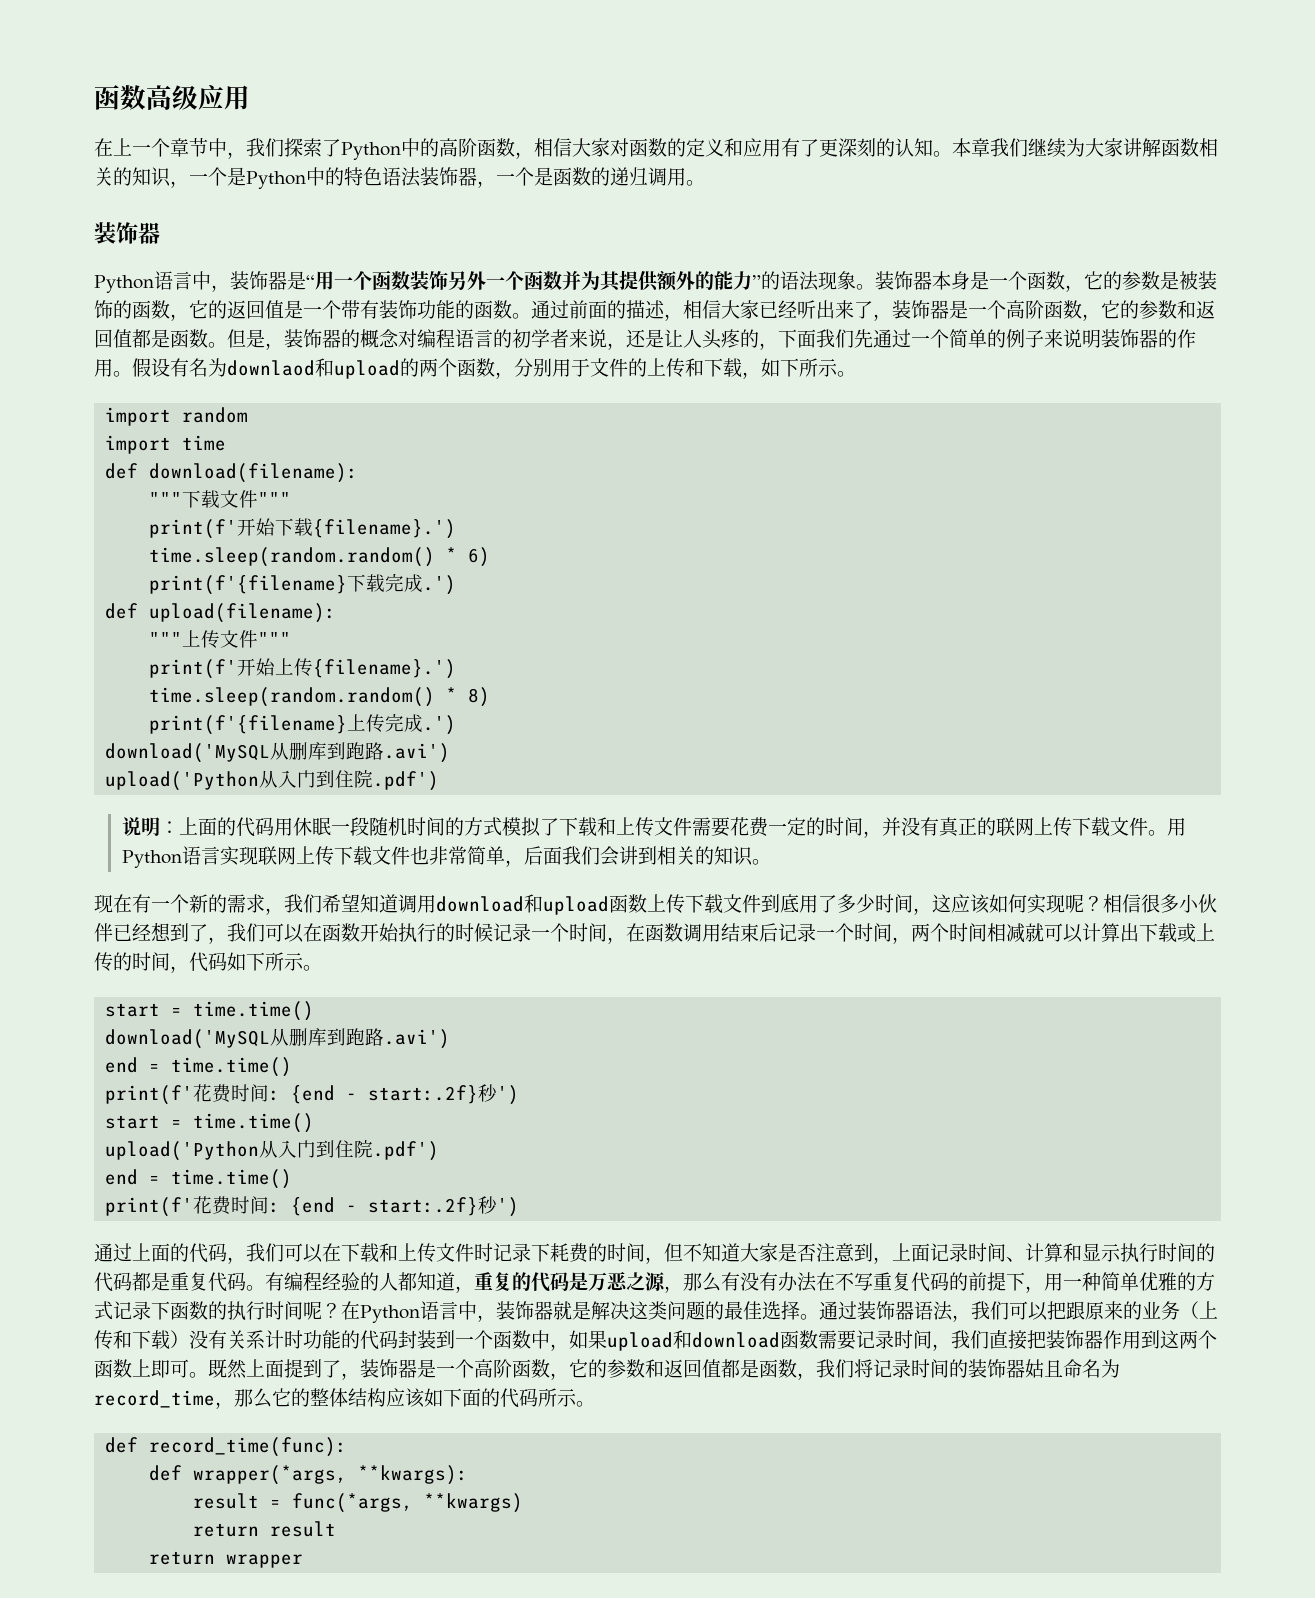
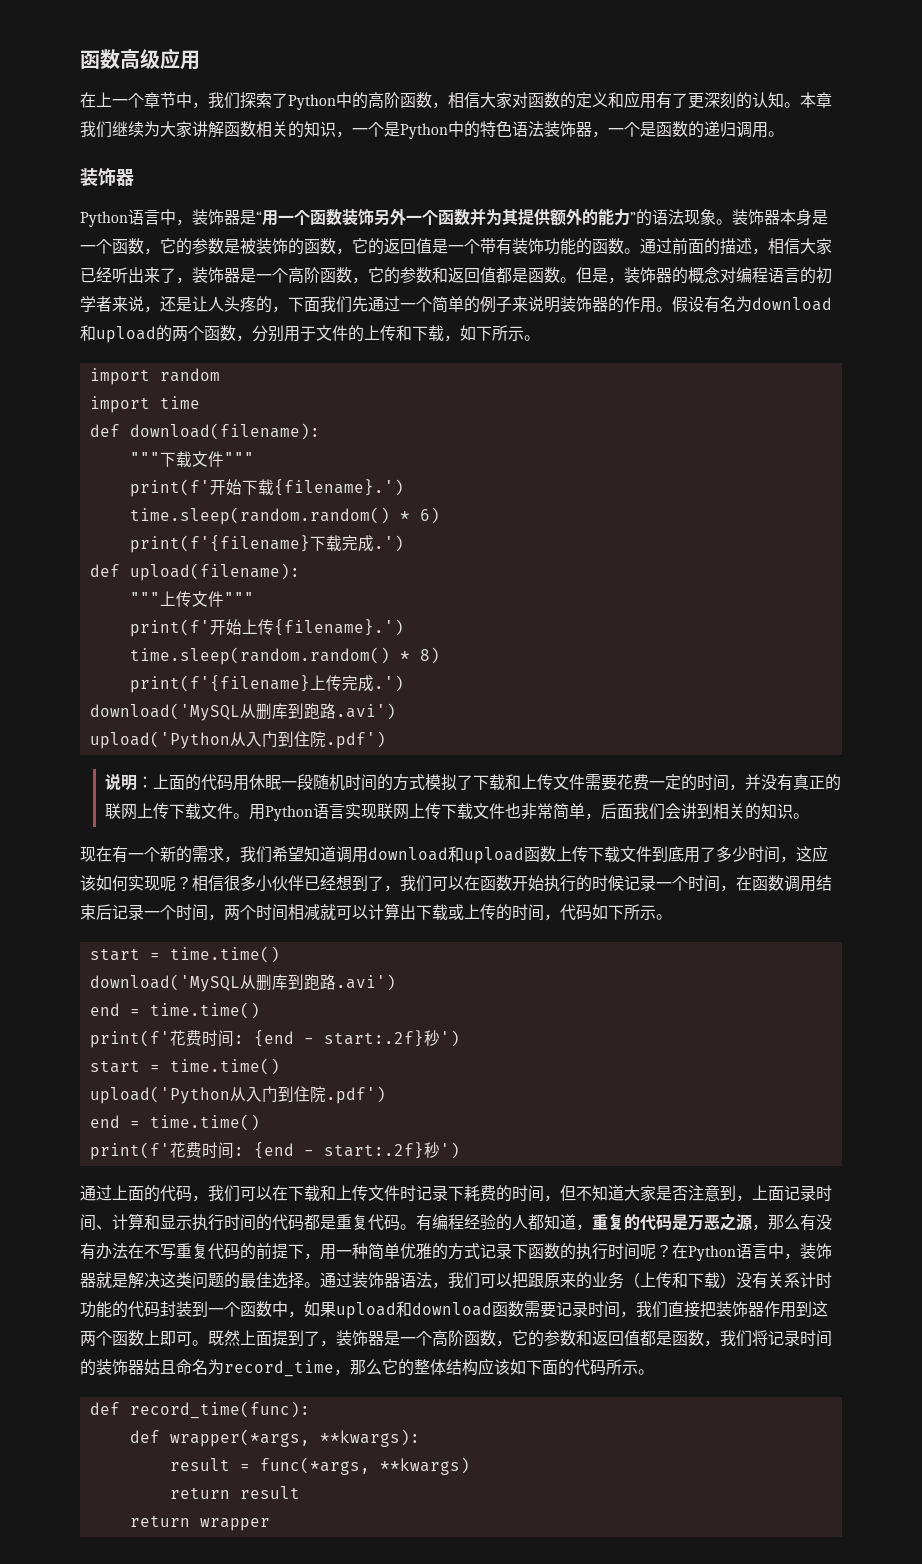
[227,360,315,376] downlaod -> [752,297,832,311] download

